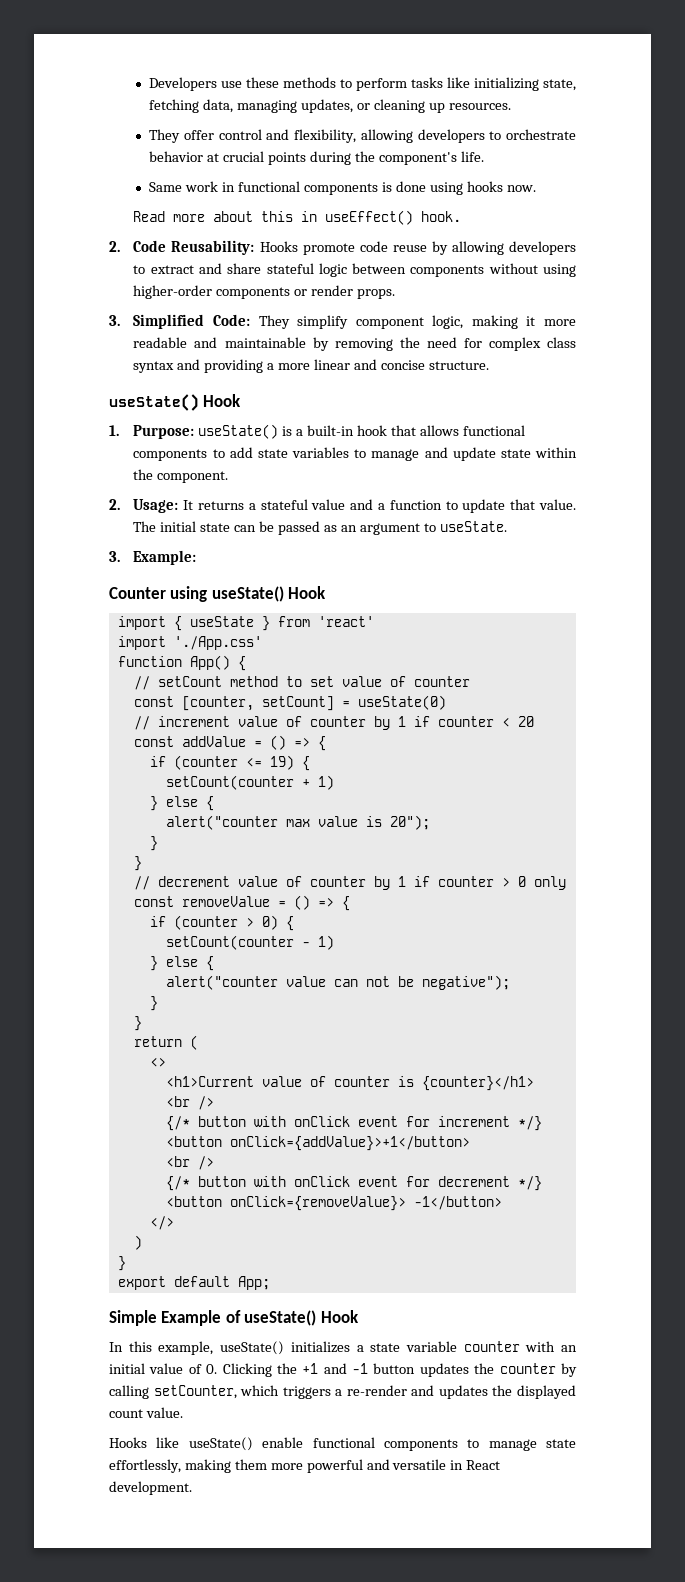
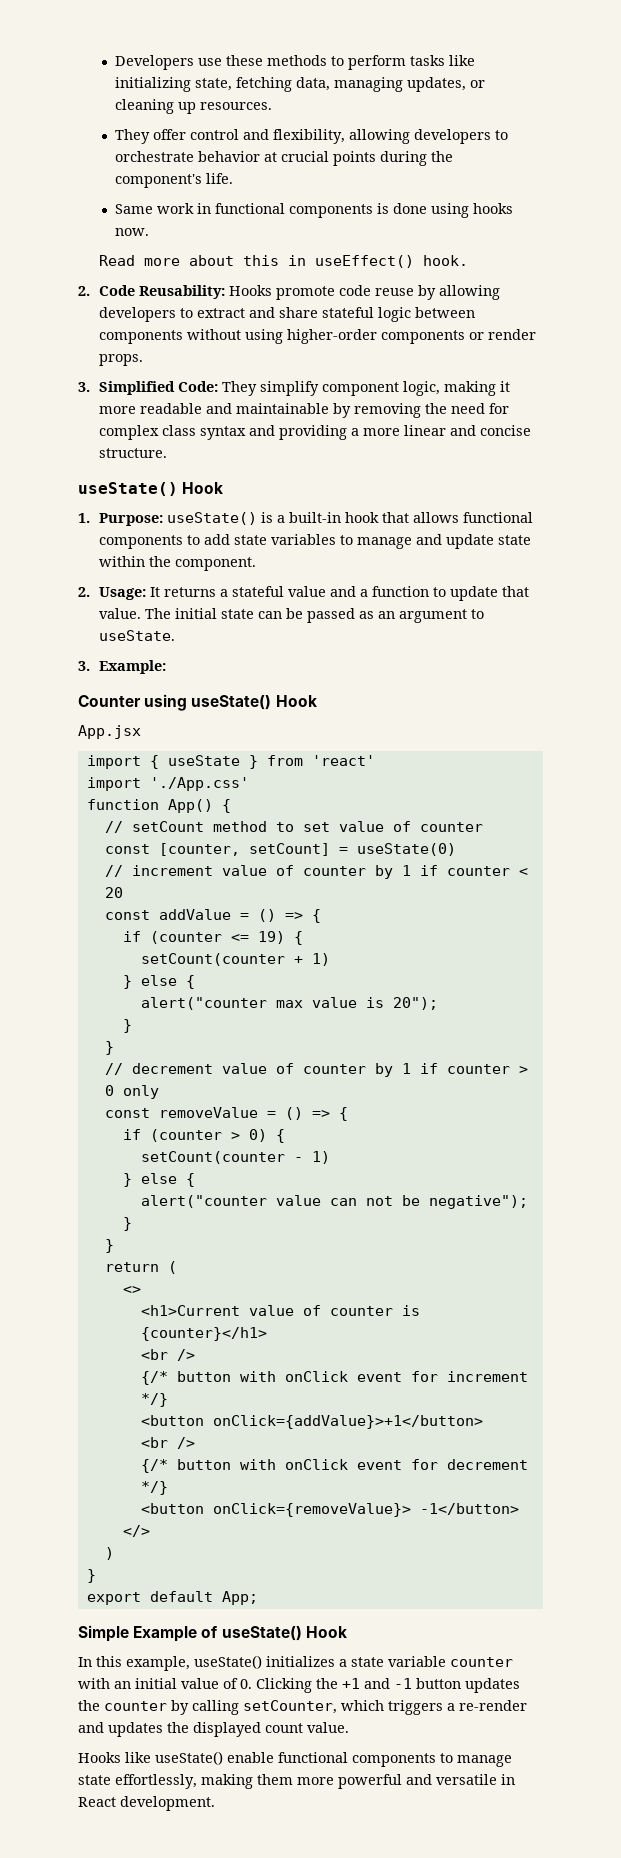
(327, 592) none -> [78,725,141,739] // App.jsx

